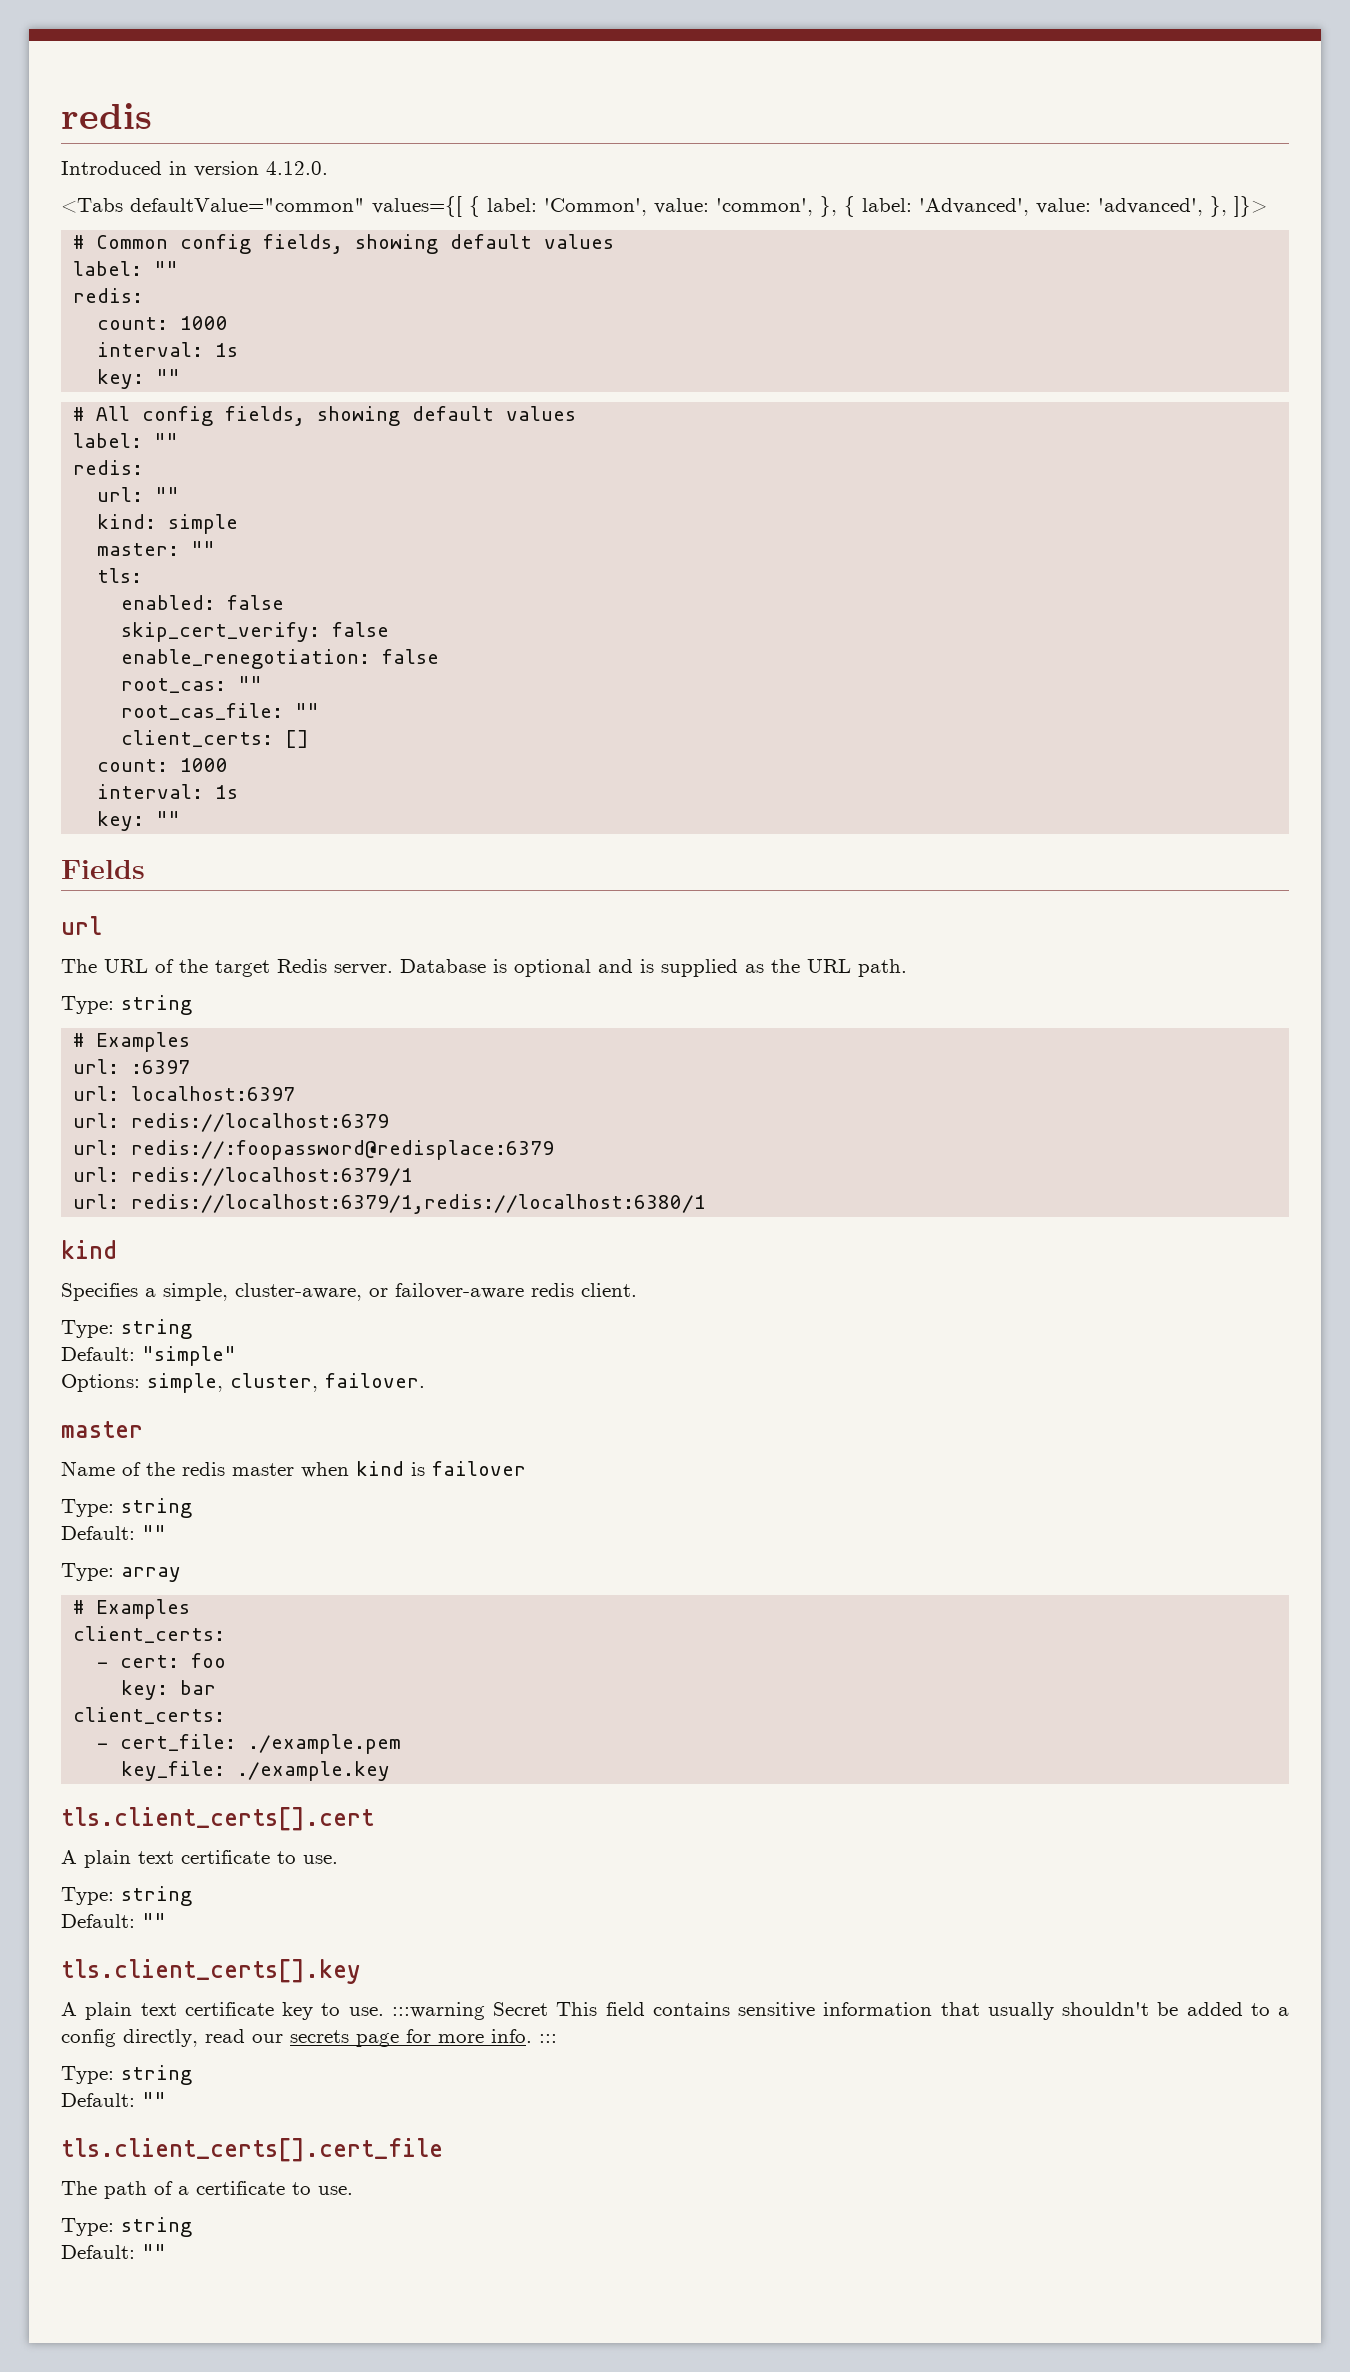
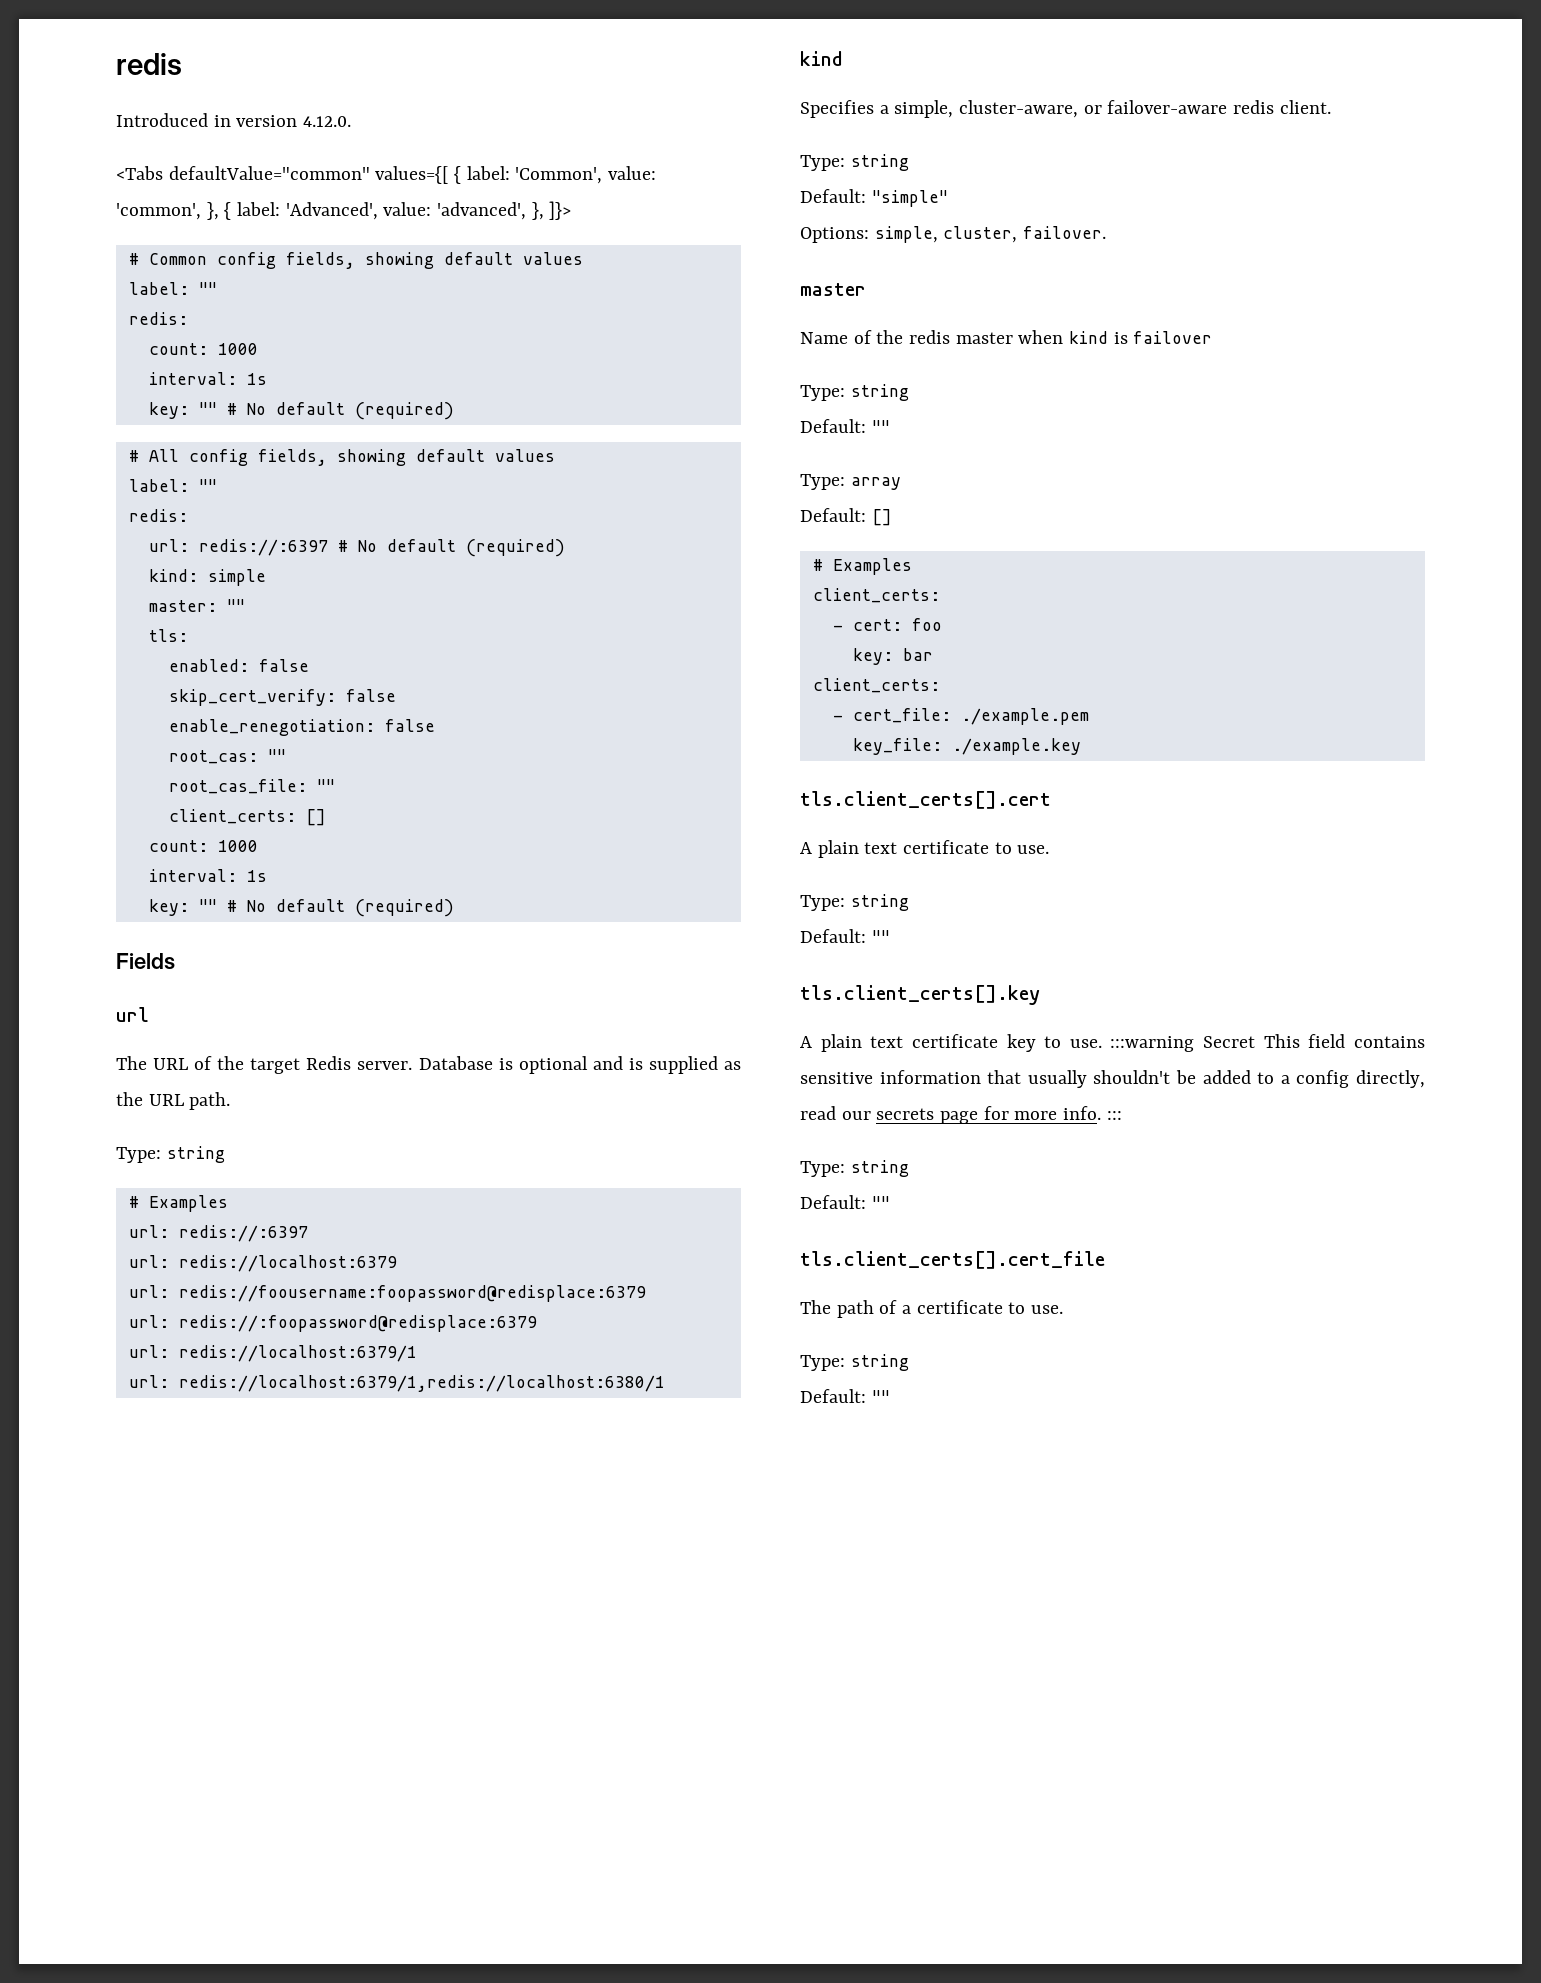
(181, 376) none -> [226,402,454,420] # No default (required)
[155,487,180,502] "" -> [198,539,565,557] redis://:6397 # No default (required)
(181, 818) none -> [226,899,454,917] # No default (required)
[131,1060,191,1074] [73,1086,296,1101] :6397 // url: localhost:6397 -> [178,1225,308,1242] redis://:6397
(390, 1122) none -> [128,1285,646,1302] // url: redis://foousername:foopassword@redisplace:6379
(181, 1574) none -> [800,508,892,526] // Default: []

